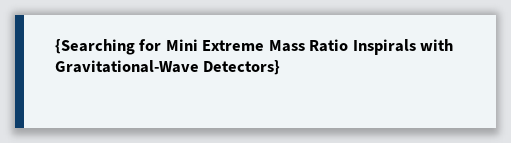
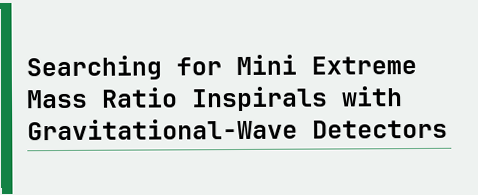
[55,39,135,55] {Searching -> [26,55,162,81] Searching
[203,60,281,75] Detectors} -> [312,119,448,139] Detectors

